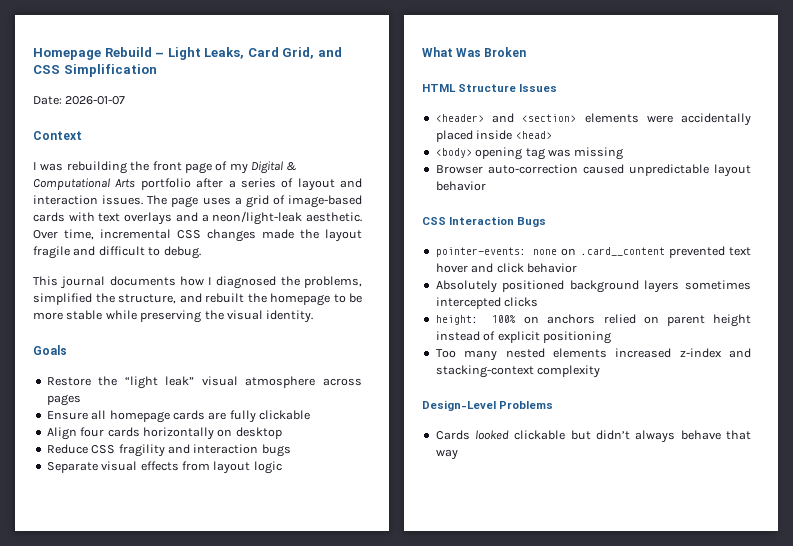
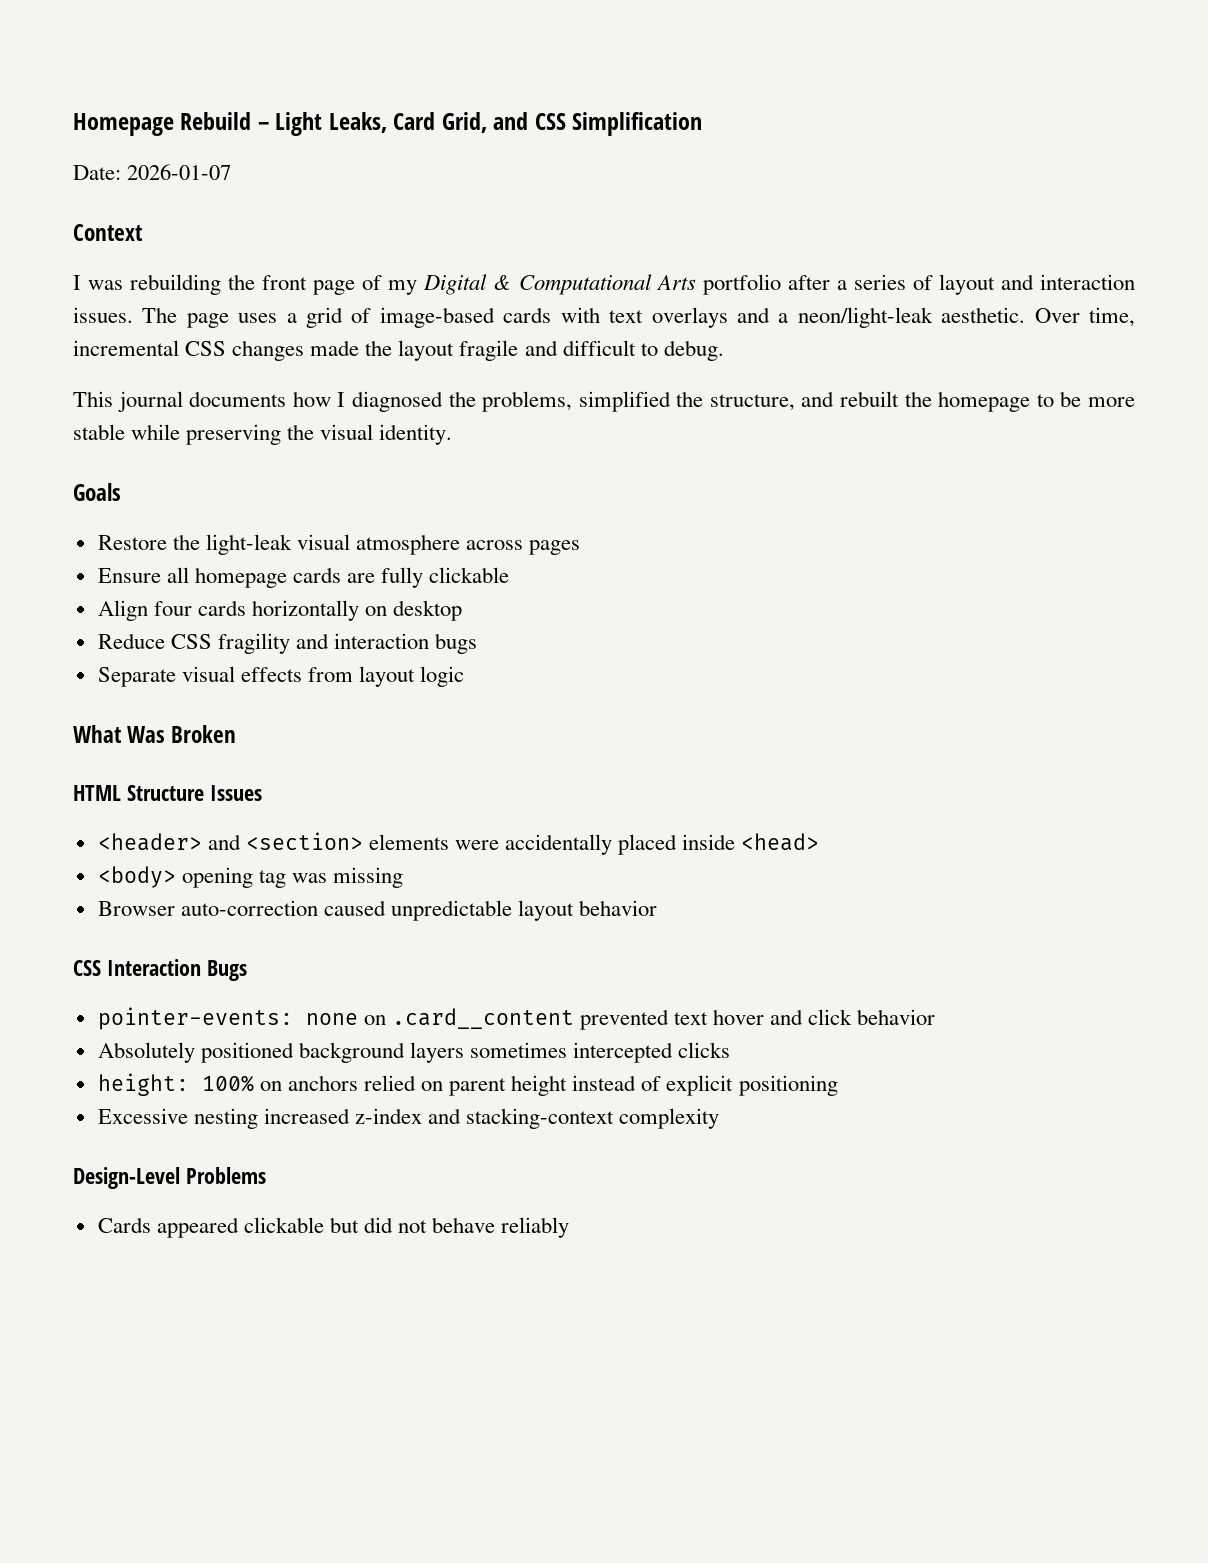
[124,376,195,389] “light leak” -> [205,534,292,555] light-leak
[435,348,607,361] Too many nested elements -> [97,1108,258,1129] Excessive nesting
[475,430,510,440] looked -> [156,1217,239,1238] appeared
[596,430,751,443] [435,449,458,460] didn’t always behave that way -> [364,1217,570,1238] did not behave reliably

